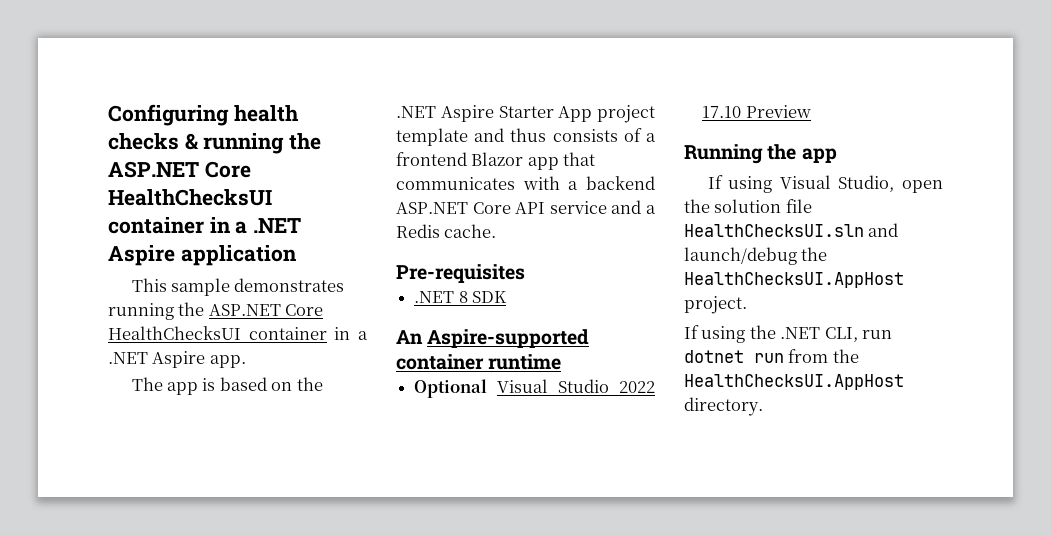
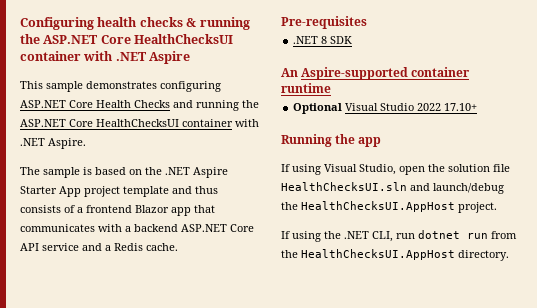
[209,217,302,234] [108,245,297,266] in a .NET Aspire application -> [83,51,191,64] with .NET Aspire
[108,302,324,320] [108,326,368,340] [108,351,246,368] running the ASP.NET Core HealthChecksUI container in a .NET Aspire app. -> [160,81,221,92] [20,100,259,111] [20,119,259,127] [20,138,86,149] configuring ASP.NET Core Health Checks and running the ASP.NET Core HealthChecksUI container with .NET Aspire.
[167,382,199,395] app -> [43,167,80,178] sample
[702,105,811,118] 17.10 Preview -> [444,103,478,111] 17.10+

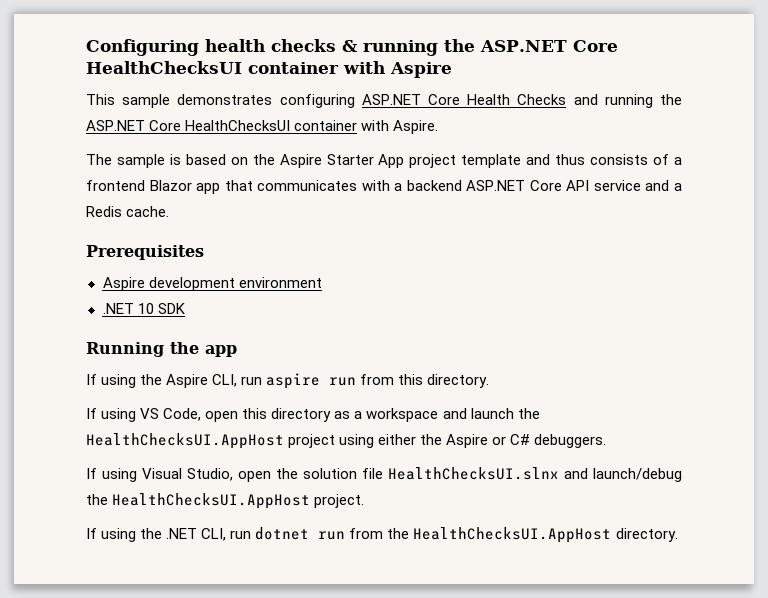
[115,52,147,61] .NET -> (385, 67) none
[20,138,45,146] .NET -> (390, 125) none
[165,167,190,175] .NET -> (275, 159) none
[281,16,367,29] [293,36,328,44] Pre-requisites // .NET 8 -> [86,245,204,260] [102,277,322,291] [102,303,154,314] Prerequisites // Aspire development environment // .NET 10
[281,67,471,80] [281,83,331,93] [293,103,478,114] [281,134,382,147] An Aspire-supported container runtime // Optional Visual Studio 2022 17.10+ // Running the app -> [86,342,237,357] [86,373,490,389] [86,408,540,422] [86,433,607,449] Running the app // If using the Aspire CLI, run aspire run from this directory. // If using VS Code, open this directory as a workspace and launch the HealthChecksUI.AppHost project using either the Aspire or C# debuggers.
[281,182,407,191] HealthChecksUI.sln -> [388,467,559,480] HealthChecksUI.slnx

